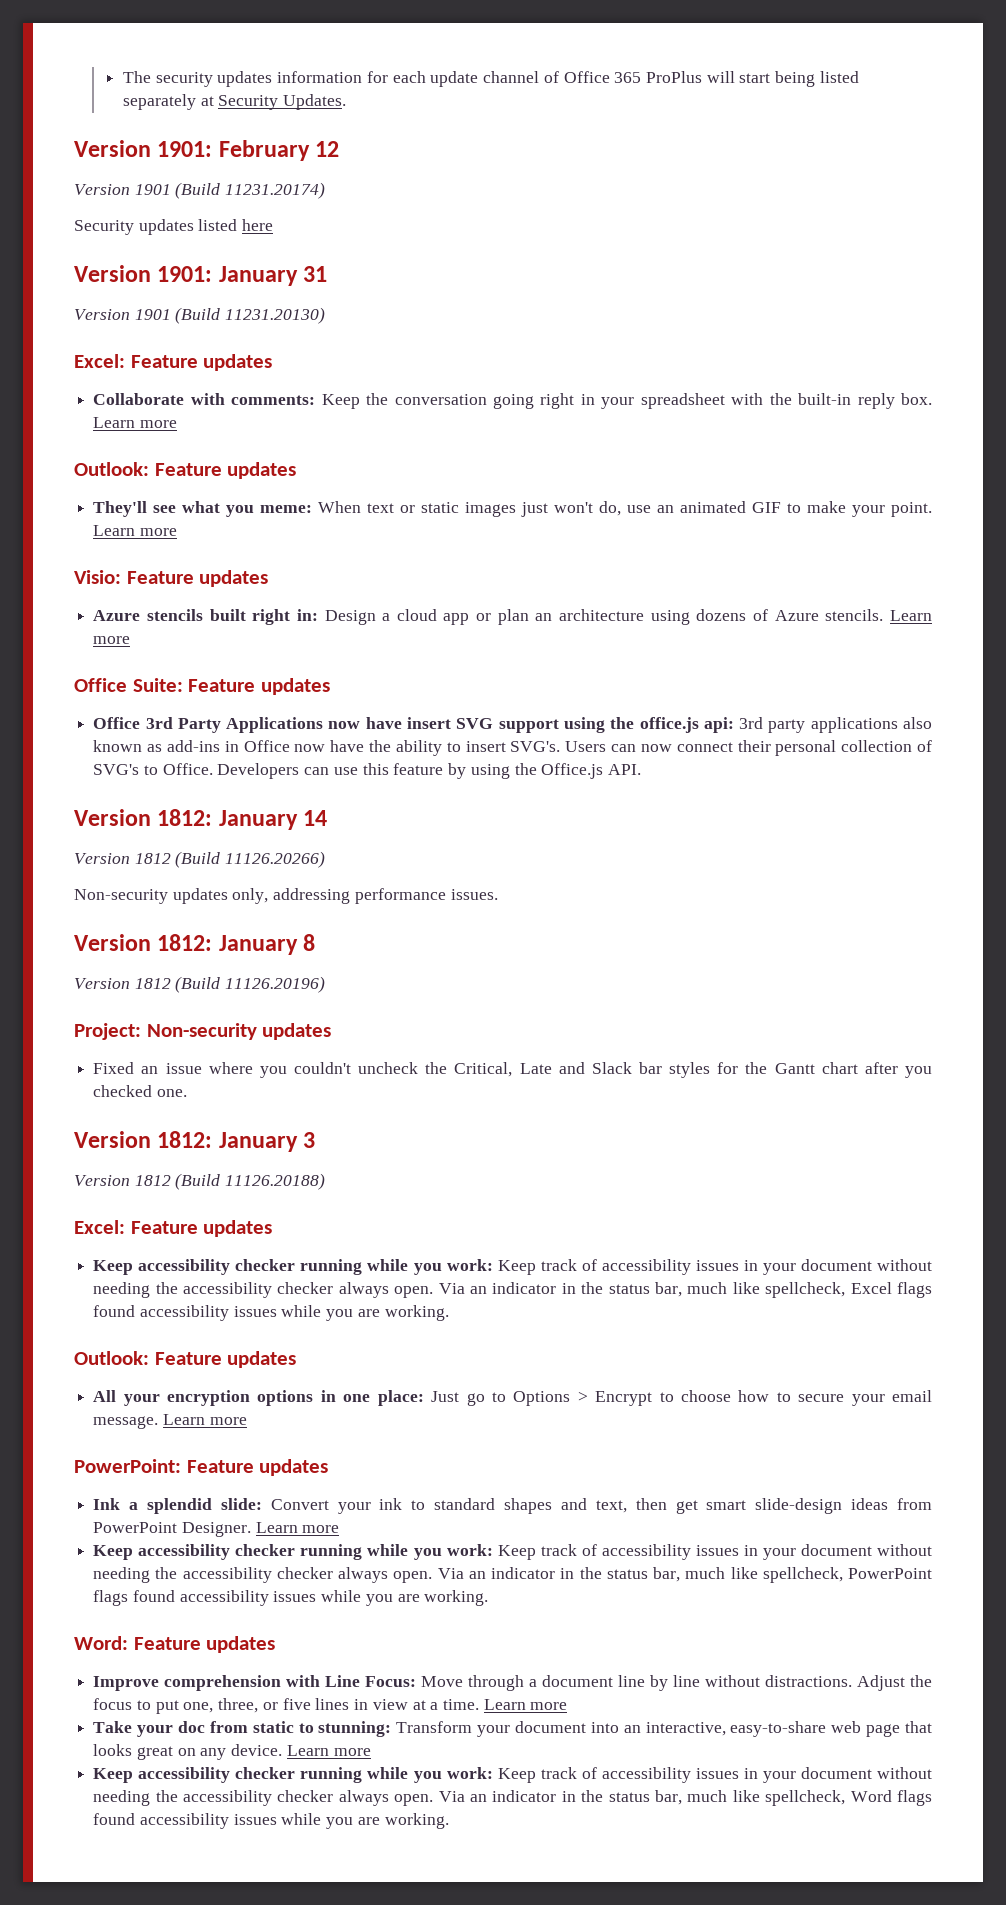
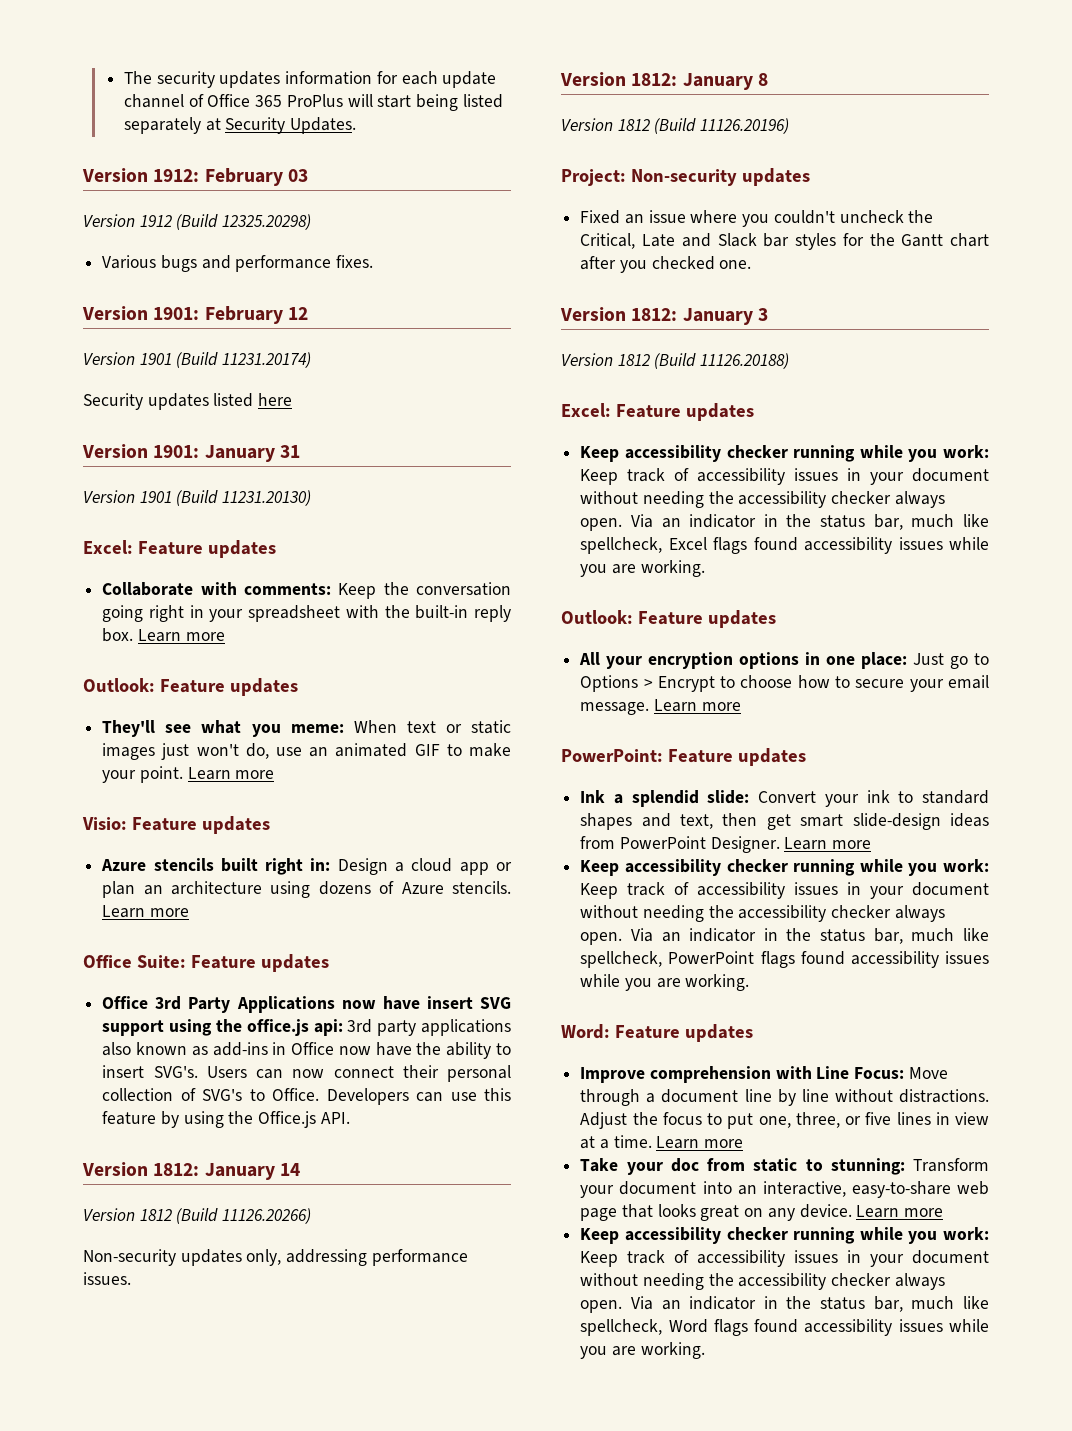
(347, 102) none -> [82,168,308,186] [83,214,312,230] [102,255,374,272] // Version 1912: February 03 // Version 1912 (Build 12325.20298) // Various bugs and performance fixes.

